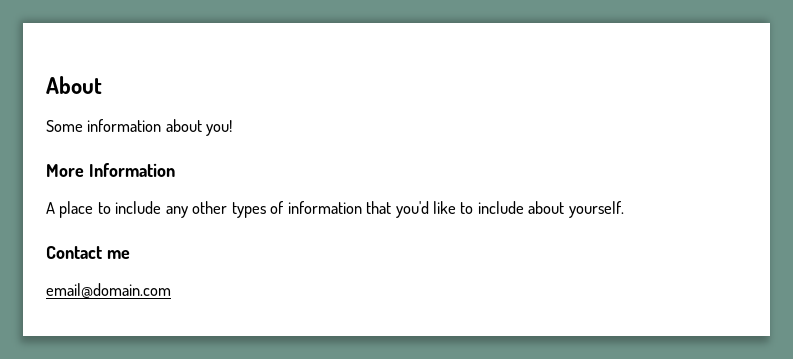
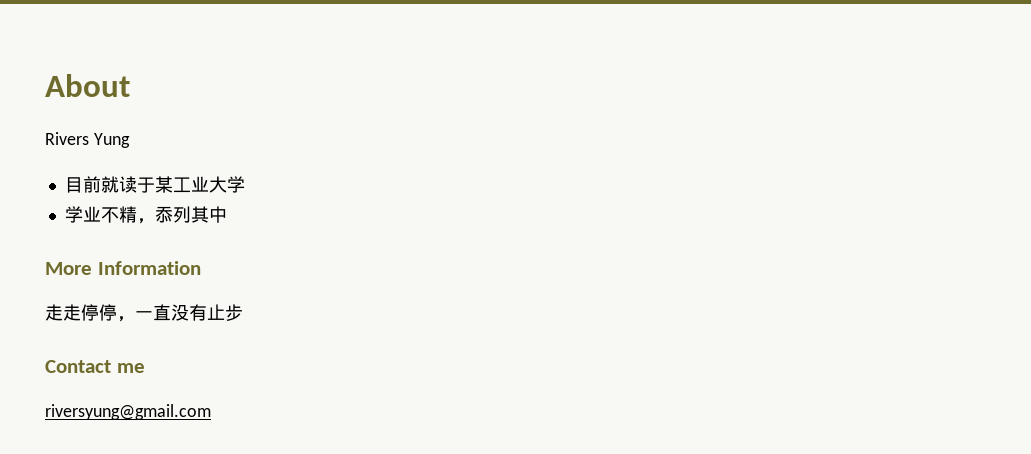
[46,119,233,136] [46,163,175,177] [46,201,624,218] Some information about you! // More Information // A place to include any other types of information that you'd like to include about yourself. -> [45,132,130,148] [64,176,245,193] [64,206,227,224] [45,261,201,275] [45,304,243,322] Rivers Yung // 目前就读于某工业大学 // 学业不精，忝列其中 // More Information // 走走停停，一直没有止步
[46,283,171,298] email@domain.com -> [45,404,211,420] riversyung@gmail.com

